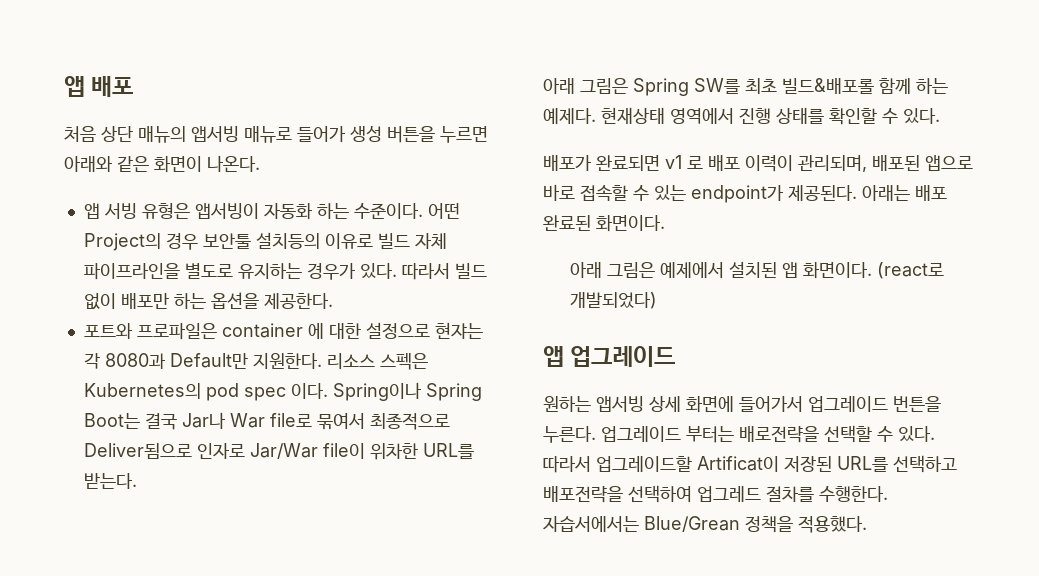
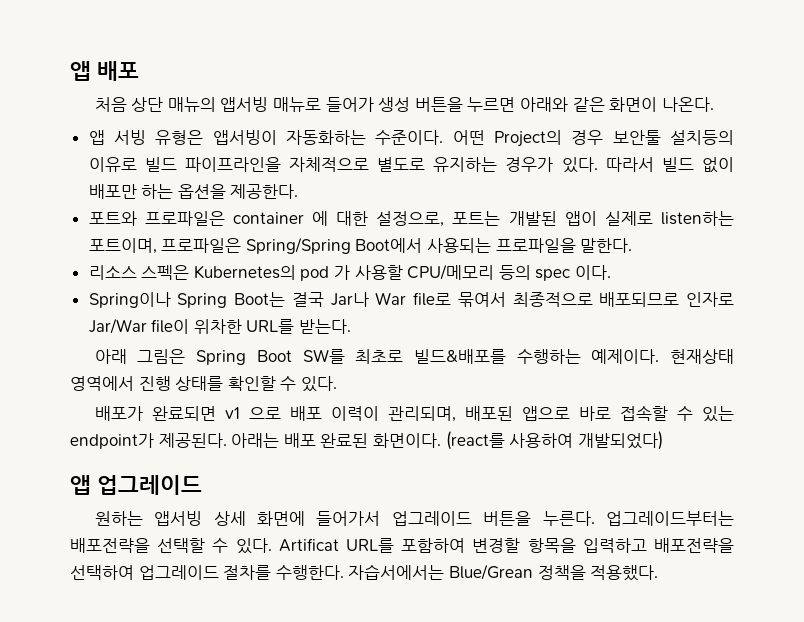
[263,202,349,220] 자동화 하는 -> [286,130,367,145] 자동화하는
[414,233,447,249] [83,263,180,280] 자체 파이프라인을 -> [184,157,370,172] 파이프라인을 자체적으로
[365,322,483,339] [83,353,428,370] [83,383,239,401] 설정으로 현쟈는 각 8080과 Default만 지원한다. 리소스 스펙은 Kubernetes의 pod -> [376,211,734,227] [88,237,633,254] [88,264,531,281] 설정으로, 포트는 개발된 앱이 실제로 listen하는 포트이며, 프로파일은 Spring/Spring Boot에서 사용되는 프로파일을 말한다. // 리소스 스펙은 Kubernetes의 pod 가 사용할 CPU/메모리 등의
(328, 391) none -> (612, 272) //
[83,443,192,459] Deliver됨으로 -> [599,292,680,307] 배포되므로
[694,78,948,94] [543,108,596,124] SW를 최초 빌드&배포롤 함께 하는 예제다. -> [256,349,660,364] Boot SW를 최초로 빌드&배포를 수행하는 예제이다.
[687,156,703,169] 로 -> [248,407,281,419] 으로
[569,261,944,279] // 아래 그림은 예제에서 설치된 앱 화면이다. (react로 -> [445,431,574,450] (react를 사용하여
[893,396,941,412] [543,425,935,443] [543,455,957,473] 번튼을 누른다. 업그레이드 부터는 배로전략을 선택할 수 있다. 따라서 업그레이드할 Artificat이 저장된 URL를 선택하고 -> [483,511,735,526] [70,538,647,554] 버튼을 누른다. 업그레이드부터는 배포전략을 선택할 수 있다. Artificat URL를 포함하여 변경할 항목을 입력하고
[697,486,761,502] 업그레드 -> [138,565,219,580] 업그레이드

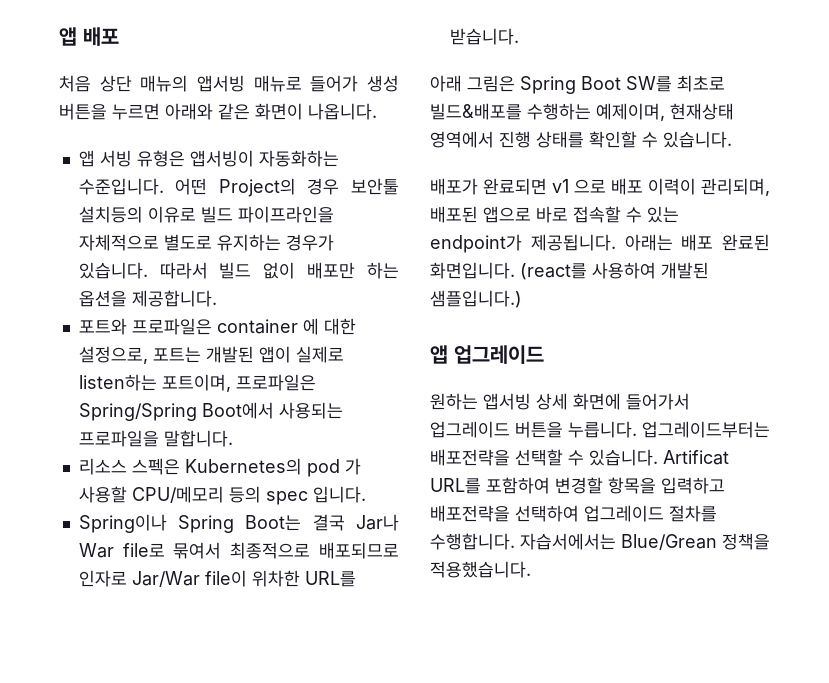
[661,97,714,112] 나온다. -> [308,103,377,120] 나옵니다.
[375,130,444,145] 수준이다. -> [78,178,164,195] 수준입니다.
[561,157,598,173] 있다. -> [78,262,148,279] 있습니다.
[230,184,299,199] 제공한다. -> [131,290,217,307] 제공합니다.
[580,238,633,253] 말한다. -> [163,430,233,447] 말합니다.
[575,265,612,280] 이다. -> [312,486,366,503] 입니다.
[299,319,352,334] 받는다. -> [449,28,519,45] 받습니다.
[591,349,660,364] 예제이다. -> [596,103,665,121] 예제이며,
[300,376,337,392] 있다. -> [663,131,732,148] 있습니다.
[158,433,227,448] 제공된다. -> [530,234,616,251] 제공됩니다.
[372,433,441,448] 화면이다. -> [430,262,515,279] 화면입니다.
[577,431,663,450] 개발되었다) -> [661,262,709,279] [430,290,522,308] 개발된 샘플입니다.)
[542,511,595,526] 누른다. -> [568,421,637,438] 누릅니다.
[235,538,272,554] 있다. -> [589,449,658,466] 있습니다.
[275,565,344,580] 수행한다. -> [430,533,515,550] 수행합니다.
[590,565,659,581] 적용했다. -> [430,561,531,578] 적용했습니다.

